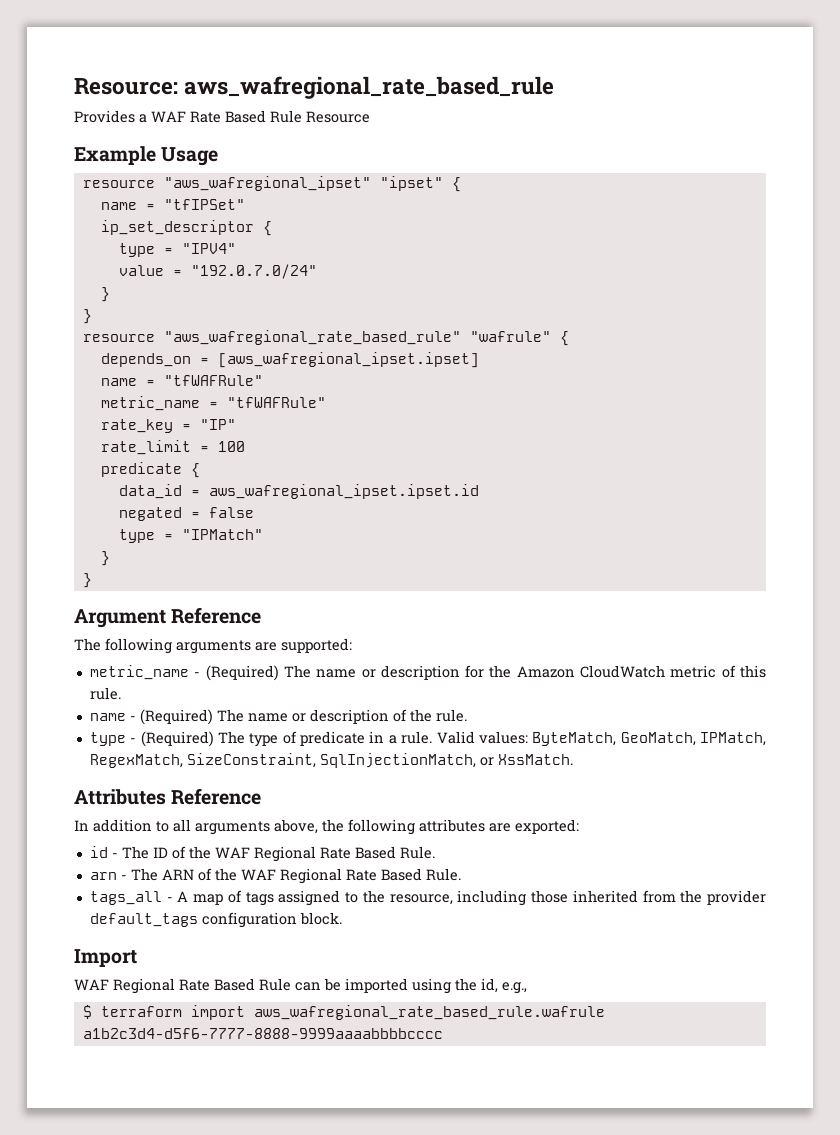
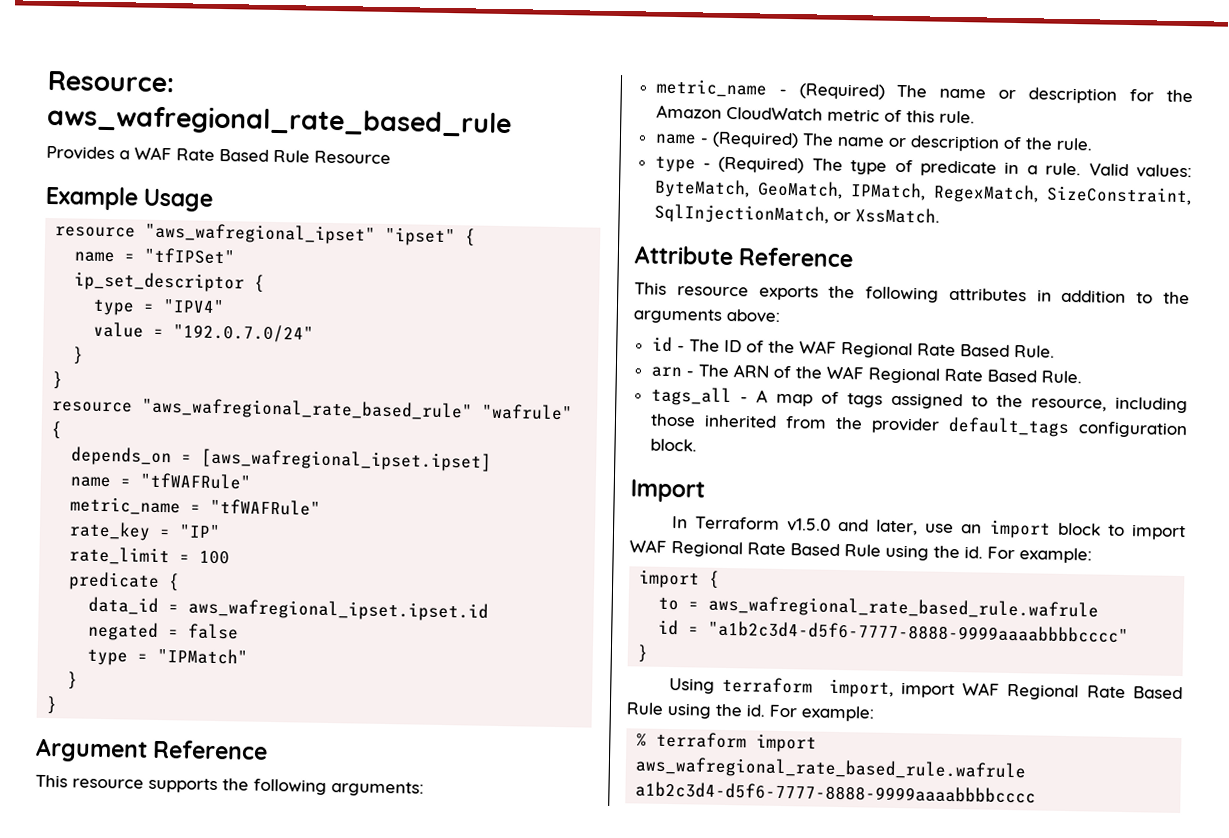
[74,638,352,654] The following arguments are supported: -> [35,774,424,797] This resource supports the following arguments:
[74,788,262,805] [74,819,579,835] Attributes Reference // In addition to all arguments above, the following attributes are exported: -> [634,245,855,268] [634,282,1190,305] [633,308,780,324] Attribute Reference // This resource exports the following attributes in addition to the arguments above:
[74,978,527,994] [82,1005,92,1019] WAF Regional Rate Based Rule can be imported using the id, e.g., // $ -> [671,516,1186,541] [629,539,1092,564] [639,569,721,589] [658,595,1100,621] [658,619,1130,644] [637,644,650,663] [668,676,1183,701] [626,702,874,722] [636,733,648,747] In Terraform v1.5.0 and later, use an import block to import WAF Regional Rate Based Rule using the id. For example: // import { // to = aws_wafregional_rate_based_rule.wafrule // id = "a1b2c3d4-d5f6-7777-8888-9999aaaabbbbcccc" // } // Using terraform import, import WAF Regional Rate Based Rule using the id. For example: // %

